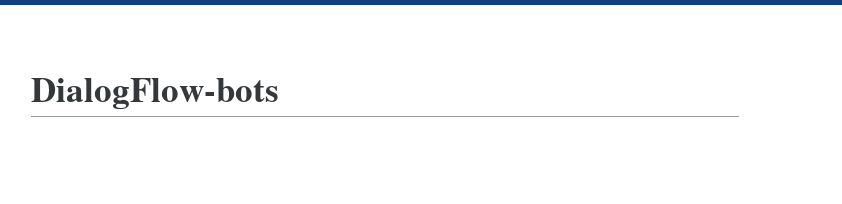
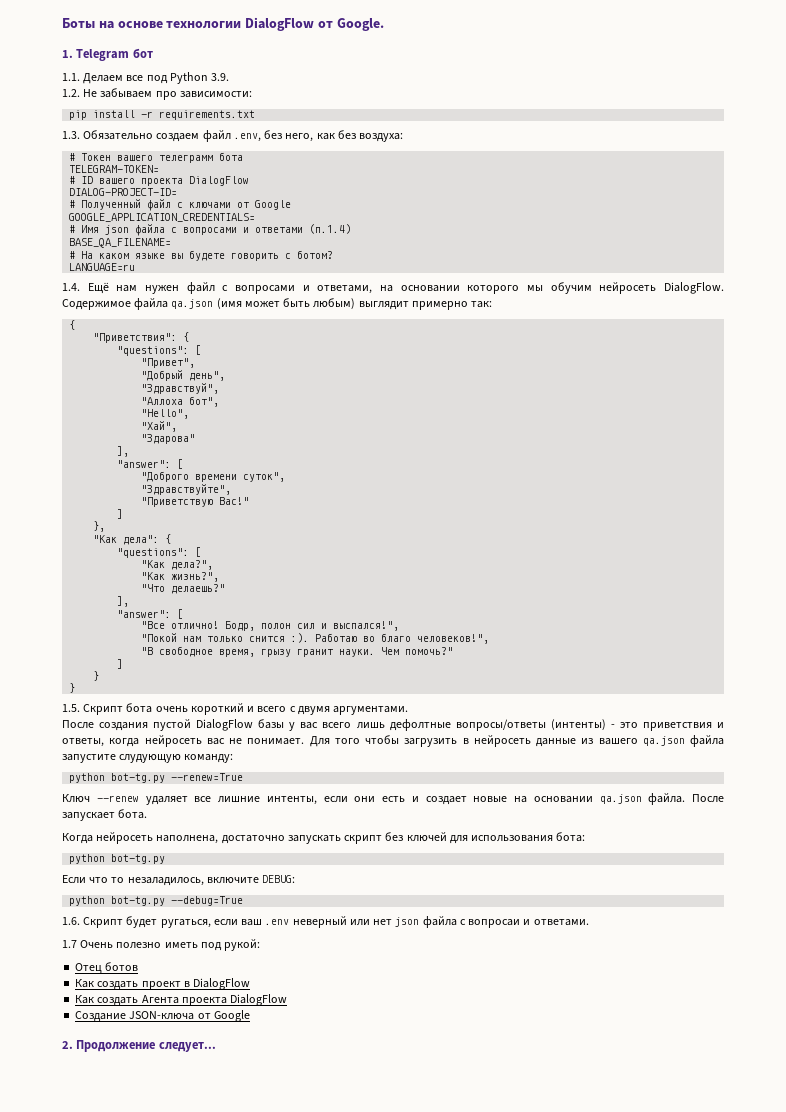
[31,78,279,110] DialogFlow-bots -> [62,17,384,31] [62,48,153,61] [62,72,230,84] [62,88,252,100] [69,110,256,120] [62,130,404,142] [69,152,244,163] [69,165,160,173] [69,176,250,186] [69,188,178,196] [69,199,292,211] [69,213,256,222] [69,224,352,236] [69,238,172,248] [69,250,334,261] [69,263,136,271] [62,282,724,294] [62,298,493,310] [69,320,76,330] [93,332,190,343] [117,345,202,356] [141,358,196,368] [141,370,226,381] [141,383,220,394] [141,396,220,407] [141,409,190,419] [141,421,178,432] [141,434,196,444] [117,446,130,457] [117,459,184,469] [141,471,286,482] [141,484,232,495] [141,497,250,507] [117,509,124,519] [93,521,106,532] [93,534,172,545] [117,547,202,558] [141,560,214,570] [141,572,220,582] [141,584,226,594] [117,596,130,607] [117,609,184,619] [141,621,400,631] [141,633,490,644] [141,646,454,657] [117,659,124,669] [93,671,100,681] [69,683,76,693] [62,703,409,715] [62,719,725,731] [62,735,724,747] [62,754,234,763] [69,773,244,783] [62,793,724,805] [62,809,148,821] [62,832,586,844] [69,854,166,864] [62,875,296,886] [69,896,244,906] [62,916,589,928] [62,939,261,951] [75,962,139,974] [75,978,251,990] [75,994,288,1006] [75,1010,250,1022] [62,1040,216,1052] Боты на основе технологии DialogFlow от Google. // 1. Telegram бот // 1.1. Делаем все под Python 3.9. // 1.2. Не забываем про зависимости: // pip install -r requirements.txt // 1.3. Обязательно создаем файл .env, без него, как без воздуха: // # Токен вашего телеграмм бота // TELEGRAM-TOKEN= // # ID вашего проекта DialogFlow // DIALOG-PROJECT-ID= // # Полученный файл с ключами от Google // GOOGLE_APPLICATION_CREDENTIALS= // # Имя json файла с вопросами и ответами (п.1.4) // BASE_QA_FILENAME= // # На каком языке вы будете говорить с ботом? // LANGUAGE=ru // 1.4. Ещё нам нужен файл с вопросами и ответами, на основании которого мы обучим нейросеть DialogFlow. Содержимое файла qa.json (имя может быть любым) выглядит примерно так: // { // "Приветствия": { // "questions": [ // "Привет", // "Добрый день", // "Здравствуй", // "Аллоха бот", // "Hello", // "Хай", // "Здарова" // ], // "answer": [ // "Доброго времени суток", // "Здравствуйте", // "Приветствую Вас!" // ] // }, // "Как дела": { // "questions": [ // "Как дела?", // "Как жизнь?", // "Что делаешь?" // ], // "answer": [ // "Все отлично! Бодр, полон сил и выспался!", // "Покой нам только снится :). Работаю во благо человеков!", // "В свободное время, грызу гранит науки. Чем помочь?" // ] // } // } // 1.5. Скрипт бота очень короткий и всего с двумя аргументами. // После создания пустой DialogFlow базы у вас всего лишь дефолтные вопросы/ответы (интенты) - это приветствия и ответы, когда нейросеть вас не понимает. Для того чтобы загрузить в нейросеть данные из вашего qa.json файла запустите слудующую команду: // python bot-tg.py --renew=True // Ключ --renew удаляет все лишние интенты, если они есть и создает новые на основании qa.json файла. После запускает бота. // Когда нейросеть наполнена, достаточно запускать скрипт без ключей для использования бота: // python bot-tg.py // Если что то незаладилось, включите DEBUG: // python bot-tg.py --debug=True // 1.6. Скрипт будет ругаться, если ваш .env неверный или нет json файла с вопросаи и ответами. // 1.7 Очень полезно иметь под рукой: // Отец ботов // Как создать проект в DialogFlow // Как создать Агента проекта DialogFlow // Создание JSON-ключа от Google // 2. Продолжение следует...

